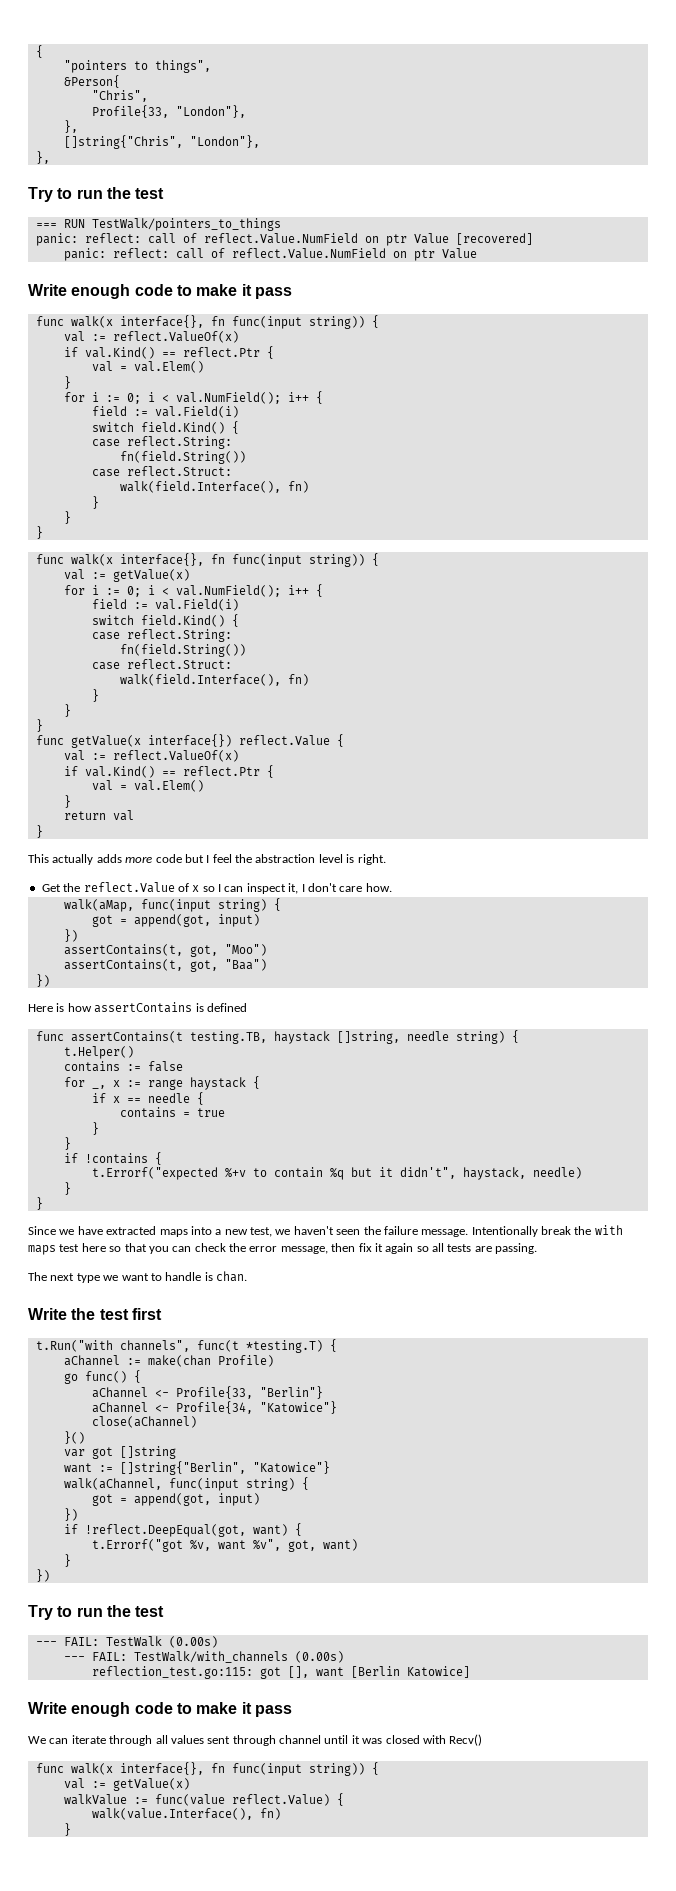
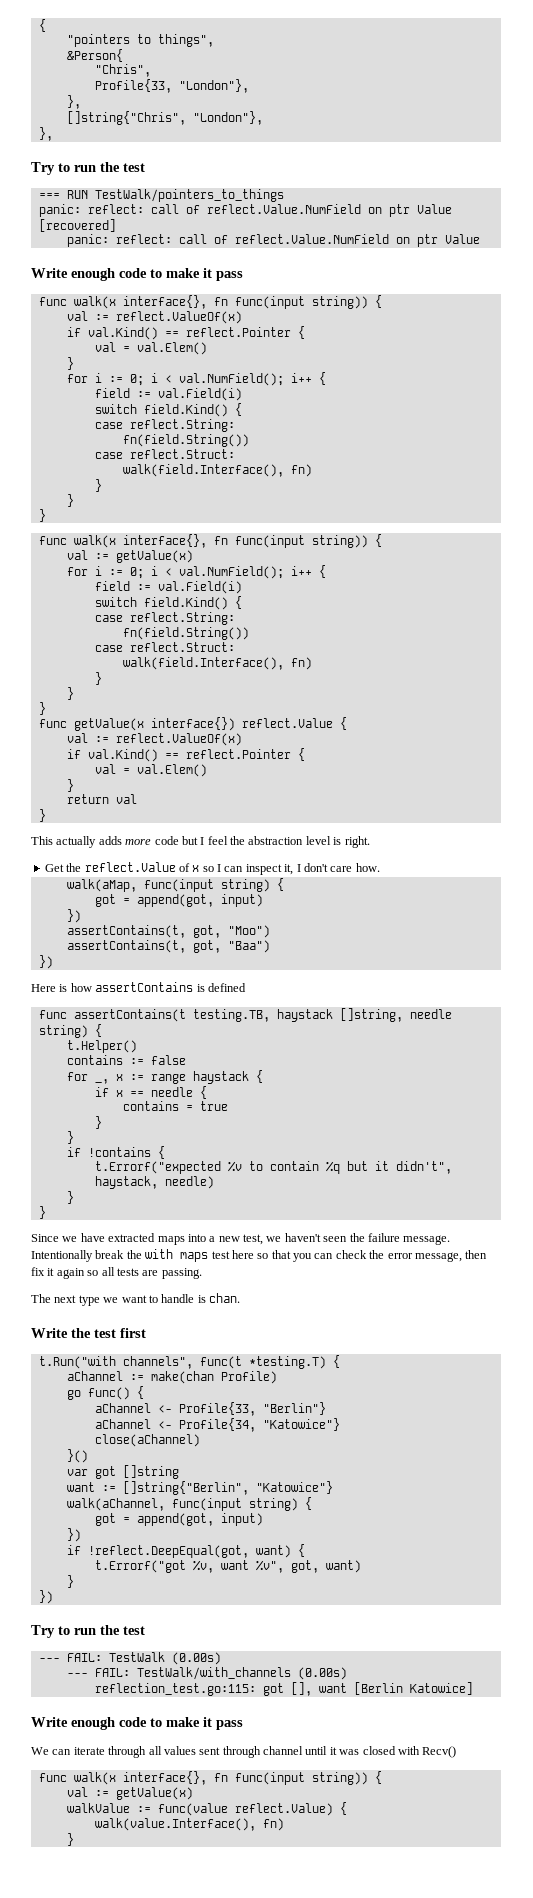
[182,347,260,357] reflect.Ptr -> [185,327,291,337] reflect.Pointer
[182,766,260,776] reflect.Ptr -> [185,749,291,759] reflect.Pointer
[224,1168,246,1178] %+v -> [227,1161,242,1172] %v

